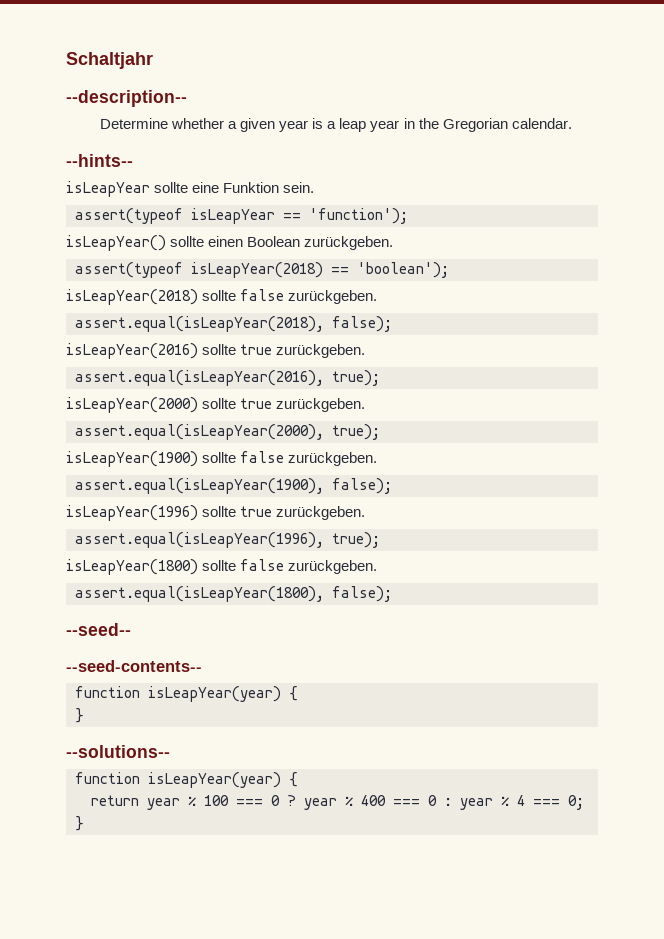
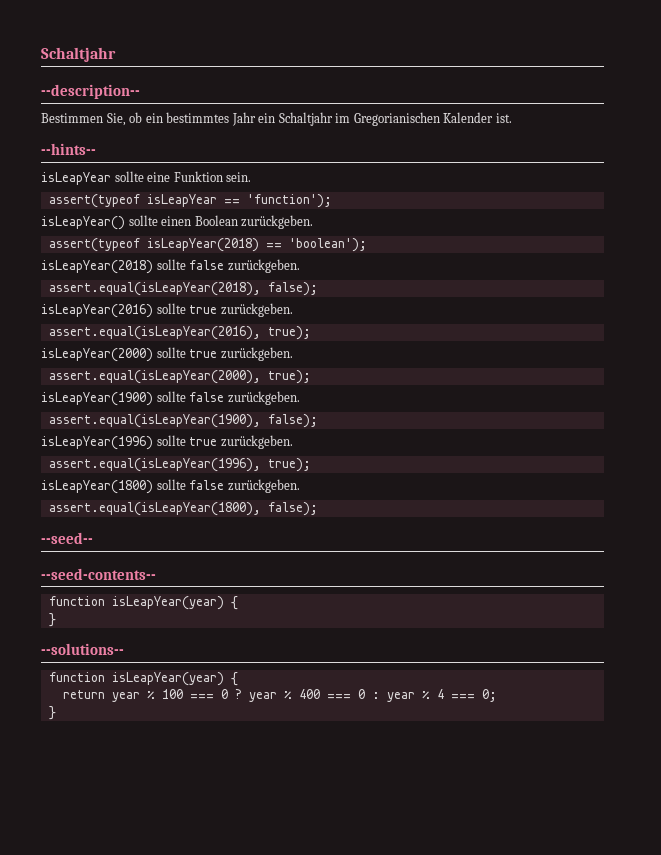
[100,118,572,132] Determine whether a given year is a leap year in the Gregorian calendar. -> [41,112,512,126] Bestimmen Sie, ob ein bestimmtes Jahr ein Schaltjahr im Gregorianischen Kalender ist.

